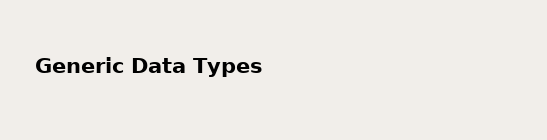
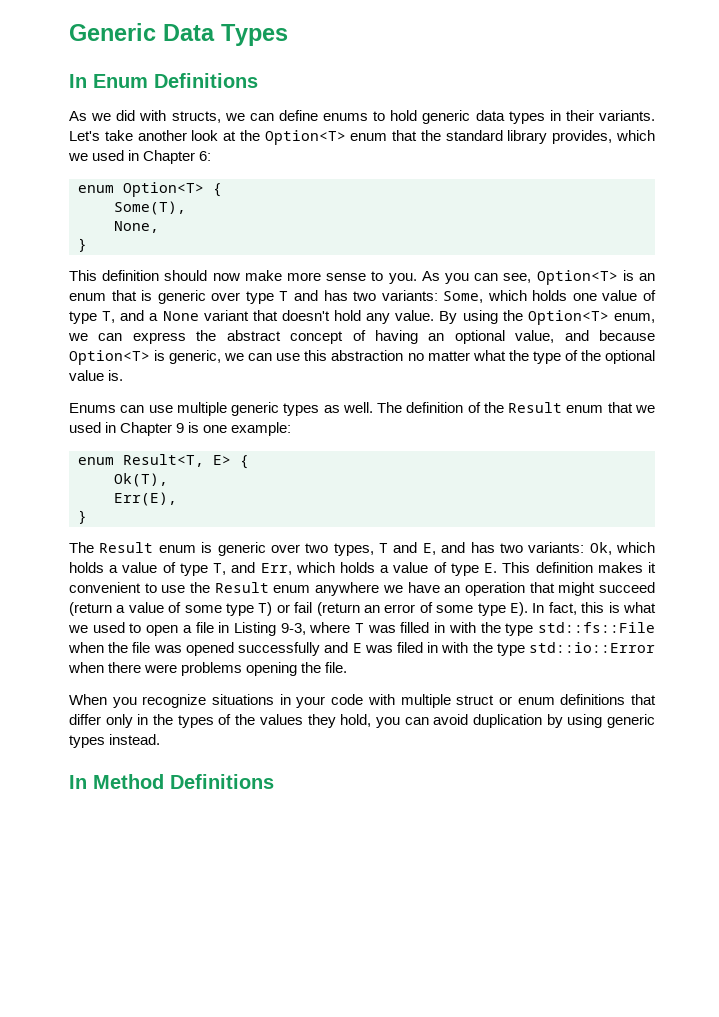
(263, 67) none -> [69,73,258,88] [69,110,655,124] [69,130,655,145] [68,150,212,164] [78,182,222,197] [114,201,186,215] [114,221,159,233] [78,238,87,252] [69,270,655,285] [69,290,656,304] [69,310,655,325] [68,330,656,344] [69,350,655,365] [69,370,124,381] [69,402,655,416] [69,422,292,436] [78,454,249,469] [114,473,168,487] [114,492,177,506] [78,510,87,524] [69,542,655,556] [69,562,656,576] [69,582,655,596] [69,602,656,616] [68,622,655,636] [68,642,655,656] [68,662,348,676] [69,694,656,708] [69,714,655,728] [69,734,161,748] [69,774,274,789] // In Enum Definitions // As we did with structs, we can define enums to hold generic data types in their variants. Let's take another look at the Option<T> enum that the standard library provides, which we used in Chapter 6: // enum Option<T> { // Some(T), // None, // } // This definition should now make more sense to you. As you can see, Option<T> is an enum that is generic over type T and has two variants: Some, which holds one value of type T, and a None variant that doesn't hold any value. By using the Option<T> enum, we can express the abstract concept of having an optional value, and because Option<T> is generic, we can use this abstraction no matter what the type of the optional value is. // Enums can use multiple generic types as well. The definition of the Result enum that we used in Chapter 9 is one example: // enum Result<T, E> { // Ok(T), // Err(E), // } // The Result enum is generic over two types, T and E, and has two variants: Ok, which holds a value of type T, and Err, which holds a value of type E. This definition makes it convenient to use the Result enum anywhere we have an operation that might succeed (return a value of some type T) or fail (return an error of some type E). In fact, this is what we used to open a file in Listing 9-3, where T was filled in with the type std::fs::File when the file was opened successfully and E was filed in with the type std::io::Error when there were problems opening the file. // When you recognize situations in your code with multiple struct or enum definitions that differ only in the types of the values they hold, you can avoid duplication by using generic types instead. // In Method Definitions

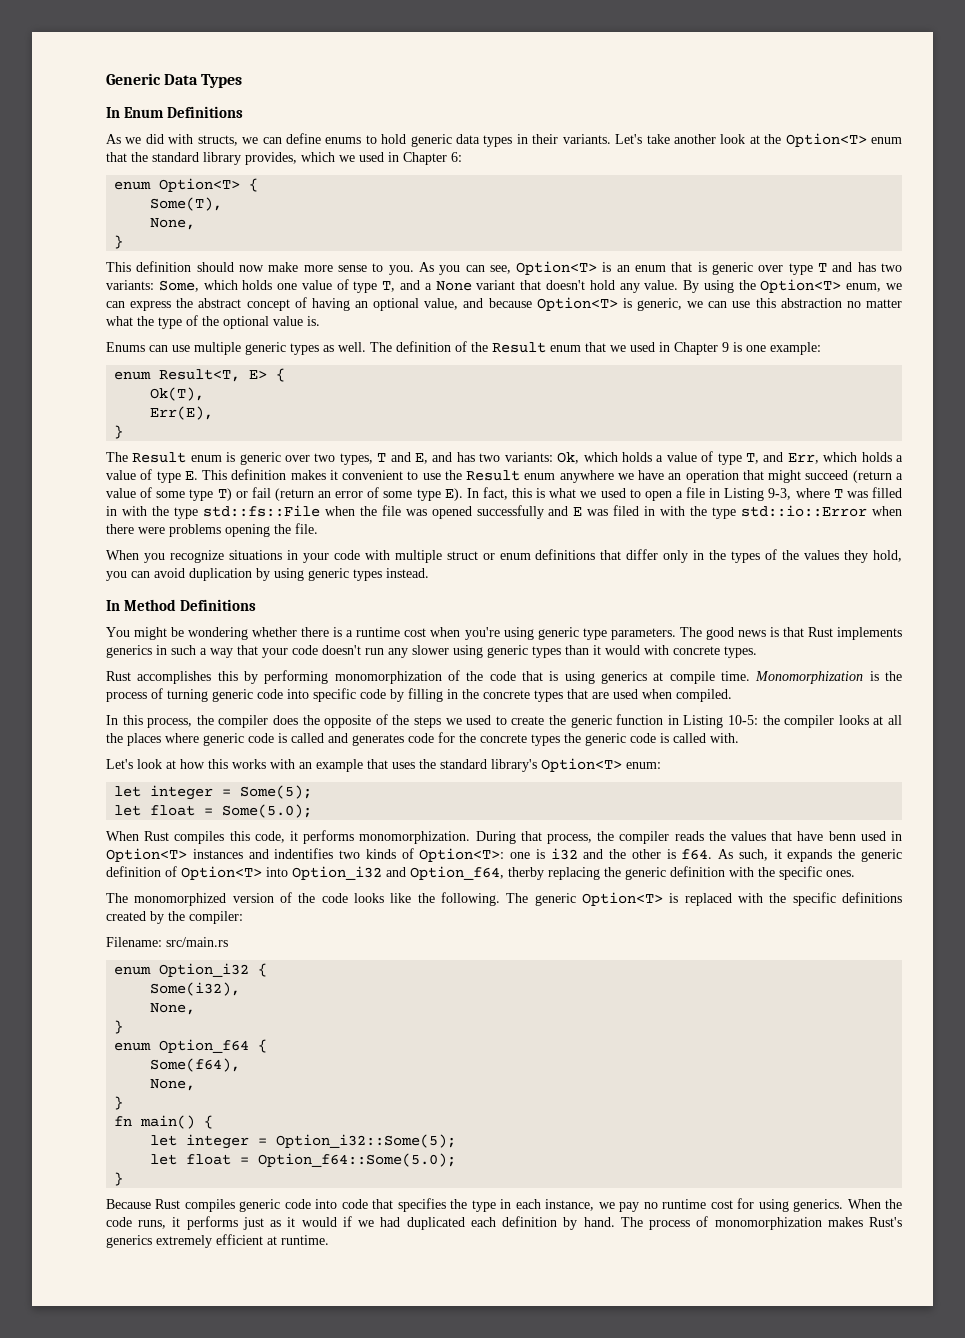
(274, 781) none -> [106,627,902,640] [106,645,757,658] [106,670,903,684] [106,688,732,702] [106,714,903,728] [106,732,739,746] [106,758,661,772] [114,785,313,800] [114,804,313,818] [106,830,903,844] [106,848,903,862] [106,866,855,880] [106,892,903,906] [106,911,243,924] [106,937,228,947] [114,963,268,977] [150,982,241,996] [150,1003,196,1015] [114,1020,124,1034] [114,1039,268,1053] [150,1058,241,1072] [150,1079,196,1091] [114,1096,124,1110] [114,1115,214,1129] [150,1134,457,1149] [150,1153,457,1167] [114,1172,124,1186] [106,1198,902,1212] [106,1216,902,1230] [106,1234,329,1248] // You might be wondering whether there is a runtime cost when you're using generic type parameters. The good news is that Rust implements generics in such a way that your code doesn't run any slower using generic types than it would with concrete types. // Rust accomplishes this by performing monomorphization of the code that is using generics at compile time. Monomorphization is the process of turning generic code into specific code by filling in the concrete types that are used when compiled. // In this process, the compiler does the opposite of the steps we used to create the generic function in Listing 10-5: the compiler looks at all the places where generic code is called and generates code for the concrete types the generic code is called with. // Let's look at how this works with an example that uses the standard library's Option<T> enum: // let integer = Some(5); // let float = Some(5.0); // When Rust compiles this code, it performs monomorphization. During that process, the compiler reads the values that have benn used in Option<T> instances and indentifies two kinds of Option<T>: one is i32 and the other is f64. As such, it expands the generic definition of Option<T> into Option_i32 and Option_f64, therby replacing the generic definition with the specific ones. // The monomorphized version of the code looks like the following. The generic Option<T> is replaced with the specific definitions created by the compiler: // Filename: src/main.rs // enum Option_i32 { // Some(i32), // None, // } // enum Option_f64 { // Some(f64), // None, // } // fn main() { // let integer = Option_i32::Some(5); // let float = Option_f64::Some(5.0); // } // Because Rust compiles generic code into code that specifies the type in each instance, we pay no runtime cost for using generics. When the code runs, it performs just as it would if we had duplicated each definition by hand. The process of monomorphization makes Rust's generics extremely efficient at runtime.

